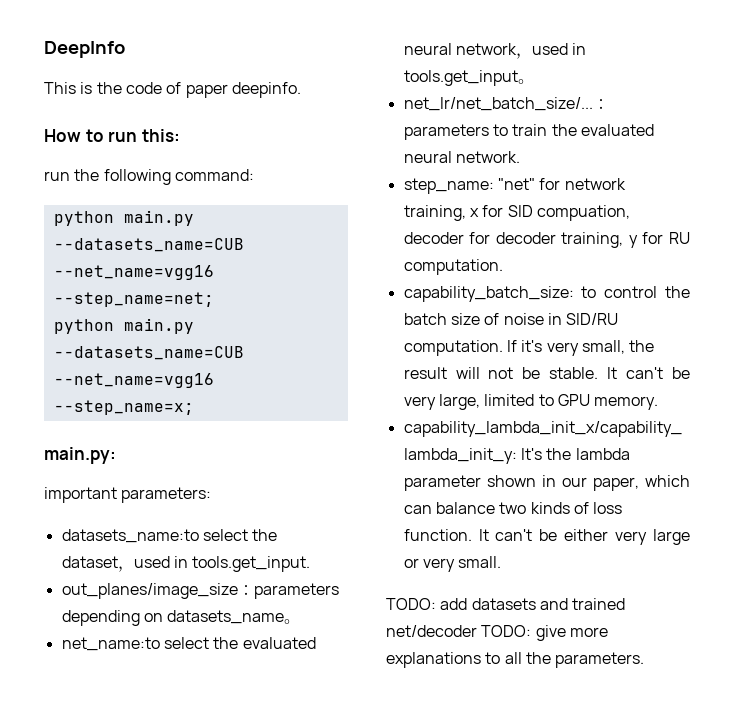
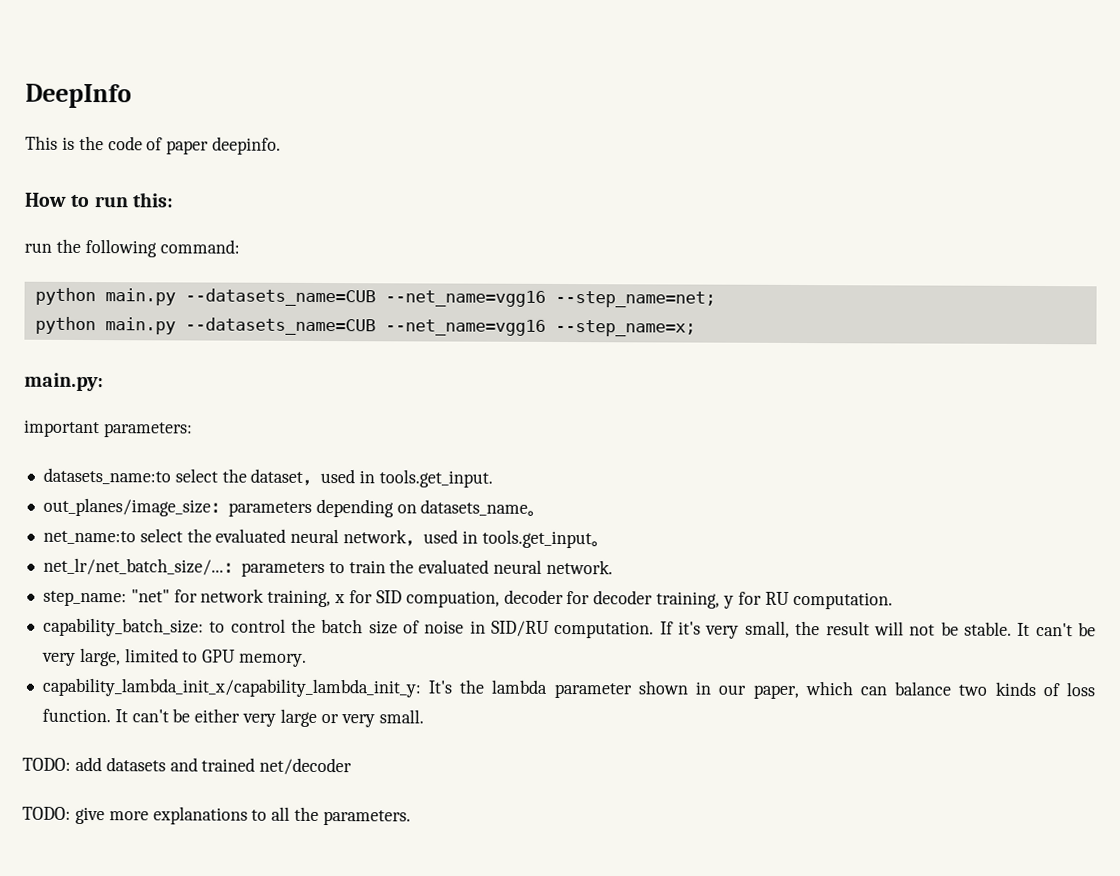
(477, 631) none -> (353, 766) //

